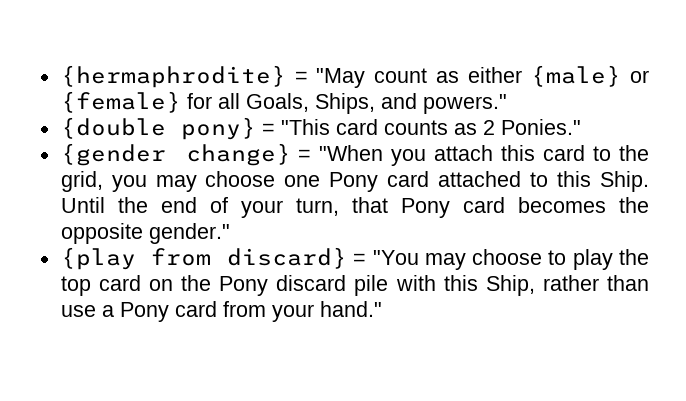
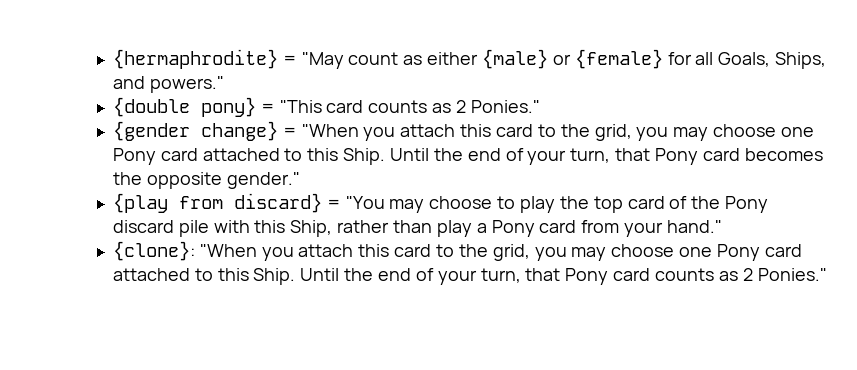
[148,279,173,291] on -> [669,196,688,209] of
[60,305,96,317] use -> [436,220,472,237] play
(382, 309) none -> [112,241,802,261] [112,268,827,285] // {clone}: "When you attach this card to the grid, you may choose one Pony card attached to this Ship. Until the end of your turn, that Pony card counts as 2 Ponies."

